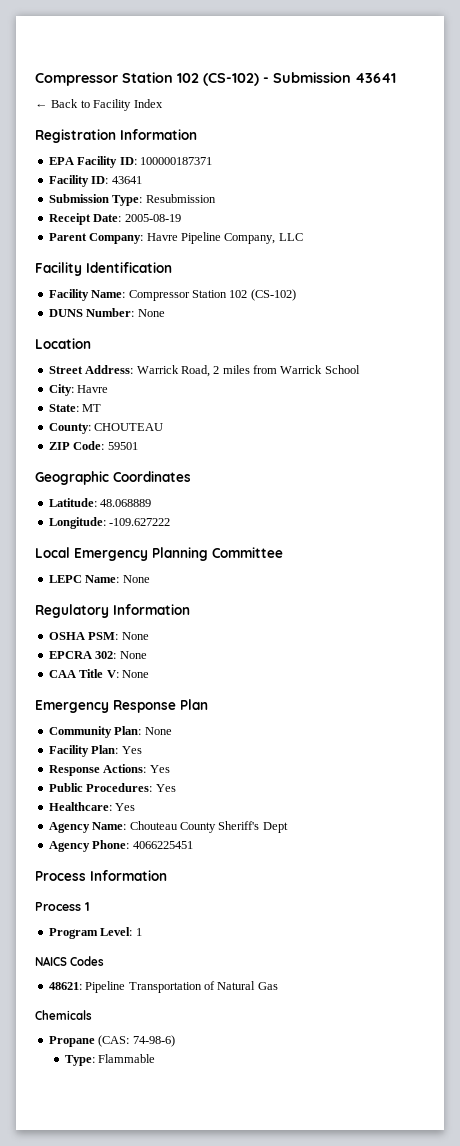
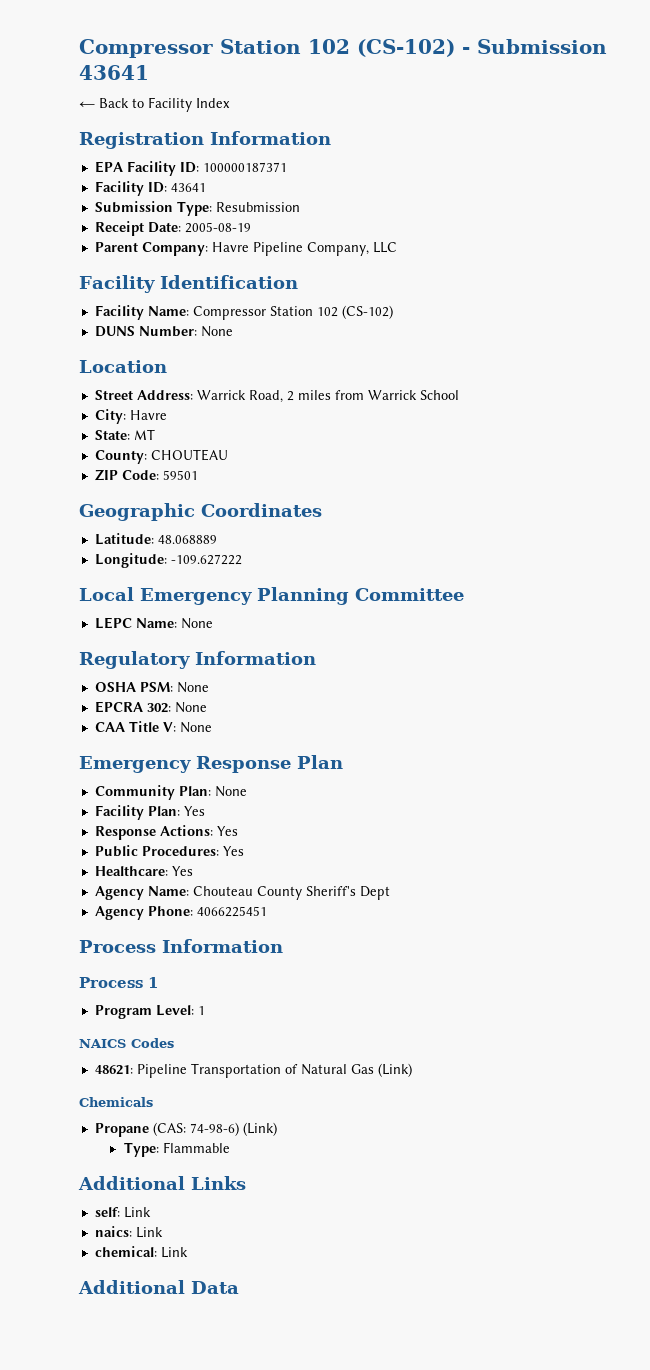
(278, 986) none -> [377,1063,412,1077] (Link)
(175, 1041) none -> [242,1122,277,1136] (Link)
(156, 1058) none -> [78,1176,246,1190] [94,1207,151,1218] [94,1226,163,1238] [94,1246,188,1258] [78,1280,239,1294] // Additional Links // self: Link // naics: Link // chemical: Link // Additional Data

